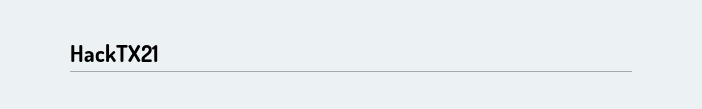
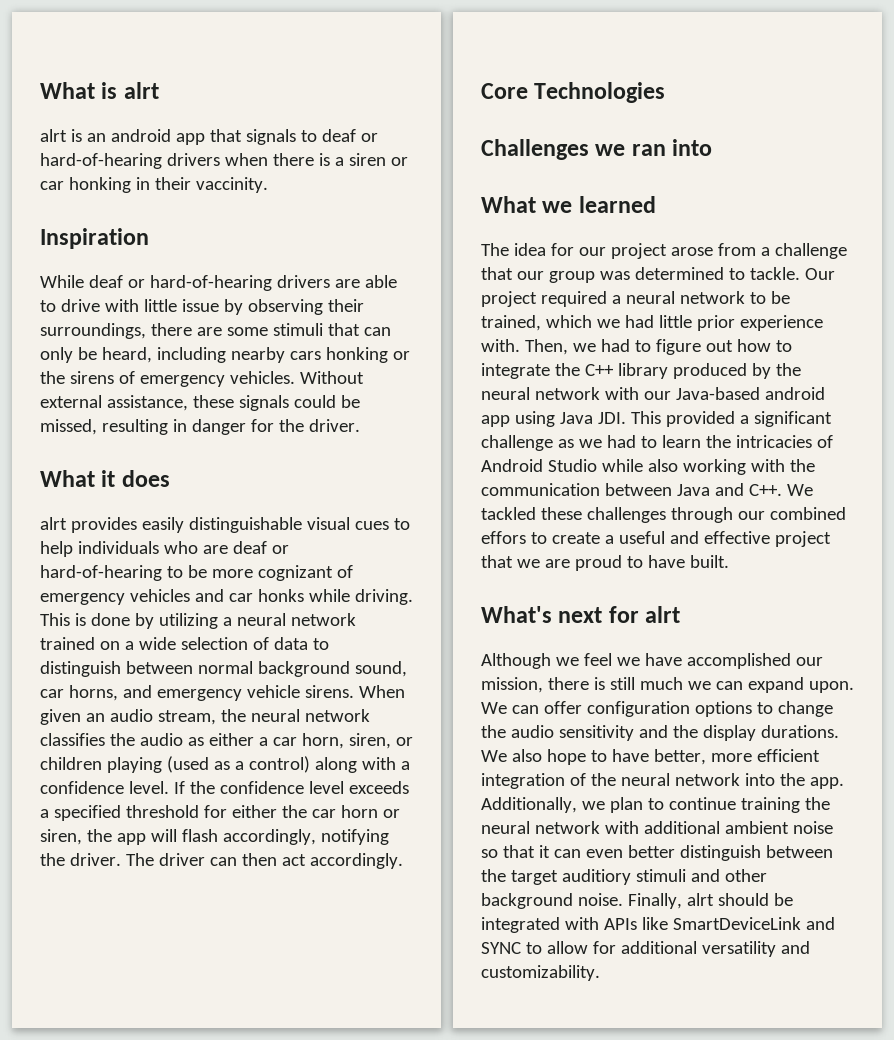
[70,44,158,62] HackTX21 -> [40,82,159,99] [40,129,378,145] [40,153,408,169] [40,177,268,193] [40,228,149,249] [40,275,397,291] [40,299,364,315] [40,323,391,339] [40,347,410,363] [40,371,364,387] [40,395,360,411] [40,419,360,435] [40,470,170,487] [40,517,410,533] [40,541,289,557] [40,565,353,581] [40,589,413,605] [40,613,356,629] [40,637,329,650] [40,661,407,677] [40,685,405,701] [40,709,370,725] [40,733,413,749] [40,756,410,773] [40,781,409,794] [40,805,400,821] [40,829,389,845] [40,853,403,869] [481,82,666,103] [481,139,713,160] [481,196,656,213] [481,243,847,259] [481,267,835,283] [481,291,790,307] [481,315,823,331] [481,339,792,355] [481,363,801,379] [481,387,825,400] [481,411,832,427] [481,435,833,451] [481,459,815,475] [481,483,813,496] [481,507,846,523] [481,531,831,547] [481,555,729,571] [481,606,681,623] [481,653,823,669] [481,677,854,693] [481,701,833,717] [481,725,839,741] [481,749,820,765] [481,773,844,789] [481,797,830,813] [481,821,833,834] [481,845,833,861] [481,869,767,885] [481,893,793,909] [481,917,835,933] [481,941,810,957] [481,965,600,981] What is alrt // alrt is an android app that signals to deaf or hard-of-hearing drivers when there is a siren or car honking in their vaccinity. // Inspiration // While deaf or hard-of-hearing drivers are able to drive with little issue by observing their surroundings, there are some stimuli that can only be heard, including nearby cars honking or the sirens of emergency vehicles. Without external assistance, these signals could be missed, resulting in danger for the driver. // What it does // alrt provides easily distinguishable visual cues to help individuals who are deaf or hard-of-hearing to be more cognizant of emergency vehicles and car honks while driving. This is done by utilizing a neural network trained on a wide selection of data to distinguish between normal background sound, car horns, and emergency vehicle sirens. When given an audio stream, the neural network classifies the audio as either a car horn, siren, or children playing (used as a control) along with a confidence level. If the confidence level exceeds a specified threshold for either the car horn or siren, the app will flash accordingly, notifying the driver. The driver can then act accordingly. // Core Technologies // Challenges we ran into // What we learned // The idea for our project arose from a challenge that our group was determined to tackle. Our project required a neural network to be trained, which we had little prior experience with. Then, we had to figure out how to integrate the C++ library produced by the neural network with our Java-based android app using Java JDI. This provided a significant challenge as we had to learn the intricacies of Android Studio while also working with the communication between Java and C++. We tackled these challenges through our combined effors to create a useful and effective project that we are proud to have built. // What's next for alrt // Although we feel we have accomplished our mission, there is still much we can expand upon. We can offer configuration options to change the audio sensitivity and the display durations. We also hope to have better, more efficient integration of the neural network into the app. Additionally, we plan to continue training the neural network with additional ambient noise so that it can even better distinguish between the target auditiory stimuli and other background noise. Finally, alrt should be integrated with APIs like SmartDeviceLink and SYNC to allow for additional versatility and customizability.

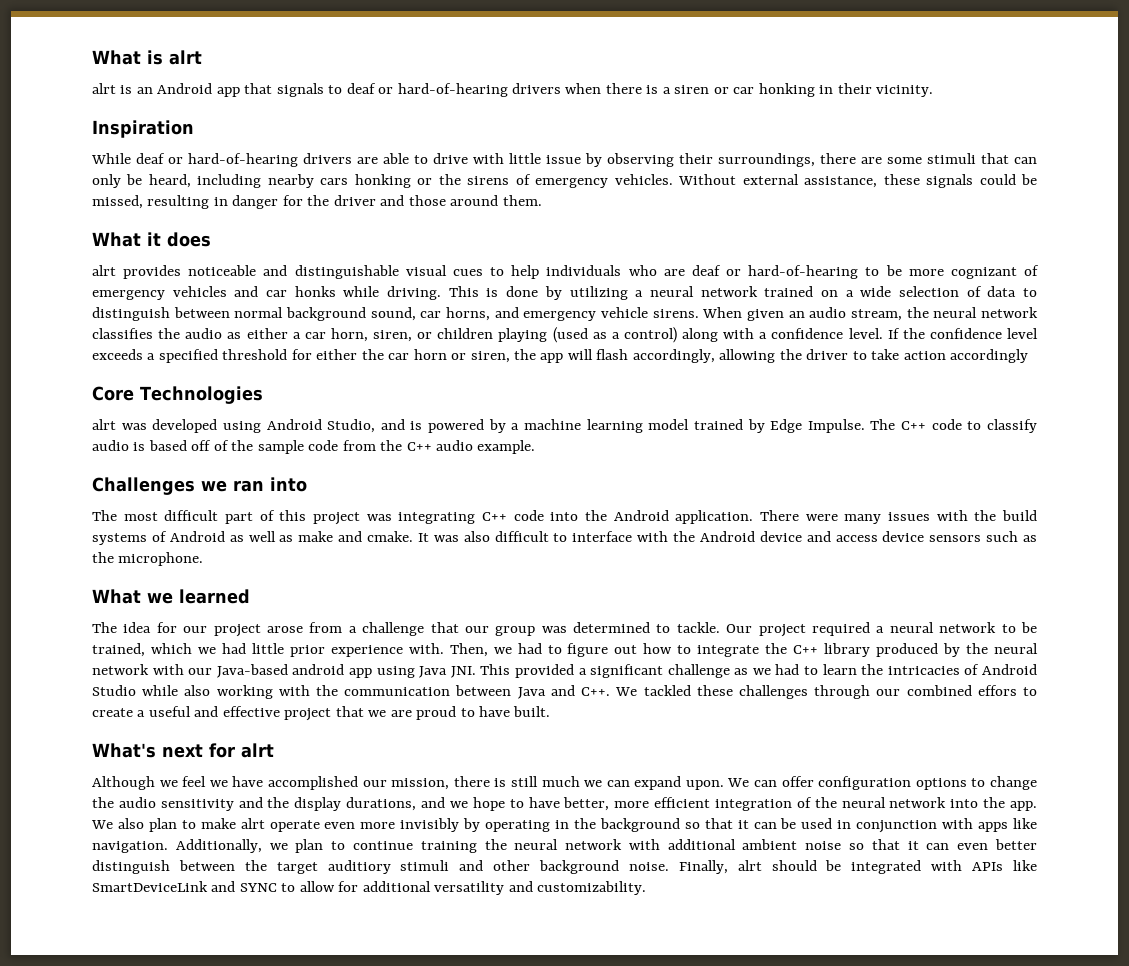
[110,129,171,142] android -> [157,83,213,94] Android
[195,177,268,193] vaccinity. -> [876,85,934,97] vicinity.
[308,419,360,432] driver. -> [333,195,542,206] driver and those around them.
[141,517,184,533] easily -> [188,265,288,276] noticeable and
[320,829,389,845] [40,853,403,869] [481,82,666,103] [481,139,713,160] notifying the driver. The driver can then act accordingly. // Core Technologies // Challenges we ran into -> [719,349,1029,363] [92,386,263,404] [92,419,1037,433] [92,440,536,454] [92,477,307,495] [92,510,1037,525] [92,531,1037,545] [92,552,204,566] allowing the driver to take action accordingly // Core Technologies // alrt was developed using Android Studio, and is powered by a machine learning model trained by Edge Impulse. The C++ code to classify audio is based off of the sample code from the C++ audio example. // Challenges we ran into // The most difficult part of this project was integrating C++ code into the Android application. There were many issues with the build systems of Android as well as make and cmake. It was also difficult to interface with the Android device and access device sensors such as the microphone.
[597,412,626,424] JDI. -> [450,666,476,678] JNI.
[760,725,839,738] [481,749,542,762] durations. We also -> [346,797,468,811] durations, and we
(844, 783) none -> [91,818,1037,833] [92,841,168,853] We also plan to make alrt operate even more invisibly by operating in the background so that it can be used in conjunction with apps like navigation.

